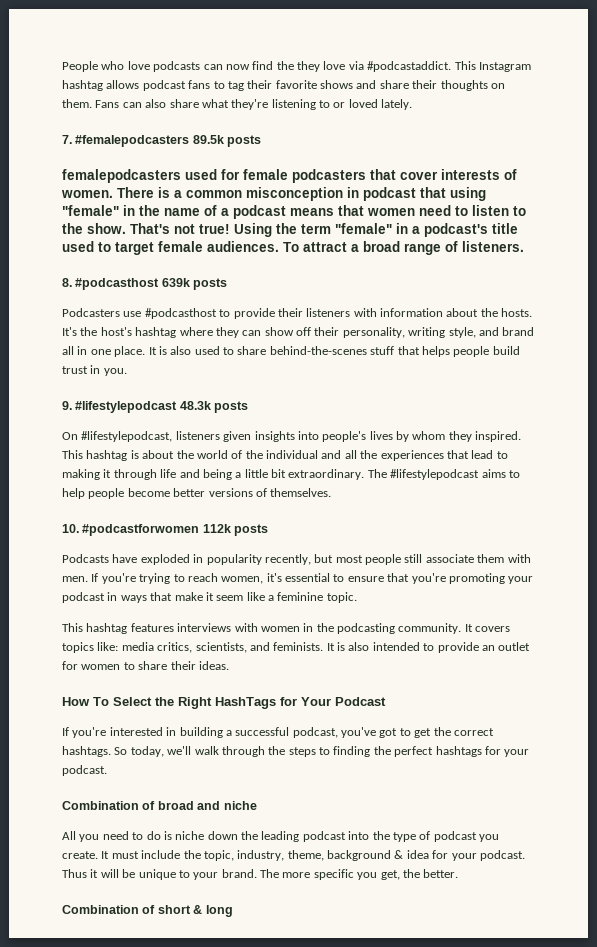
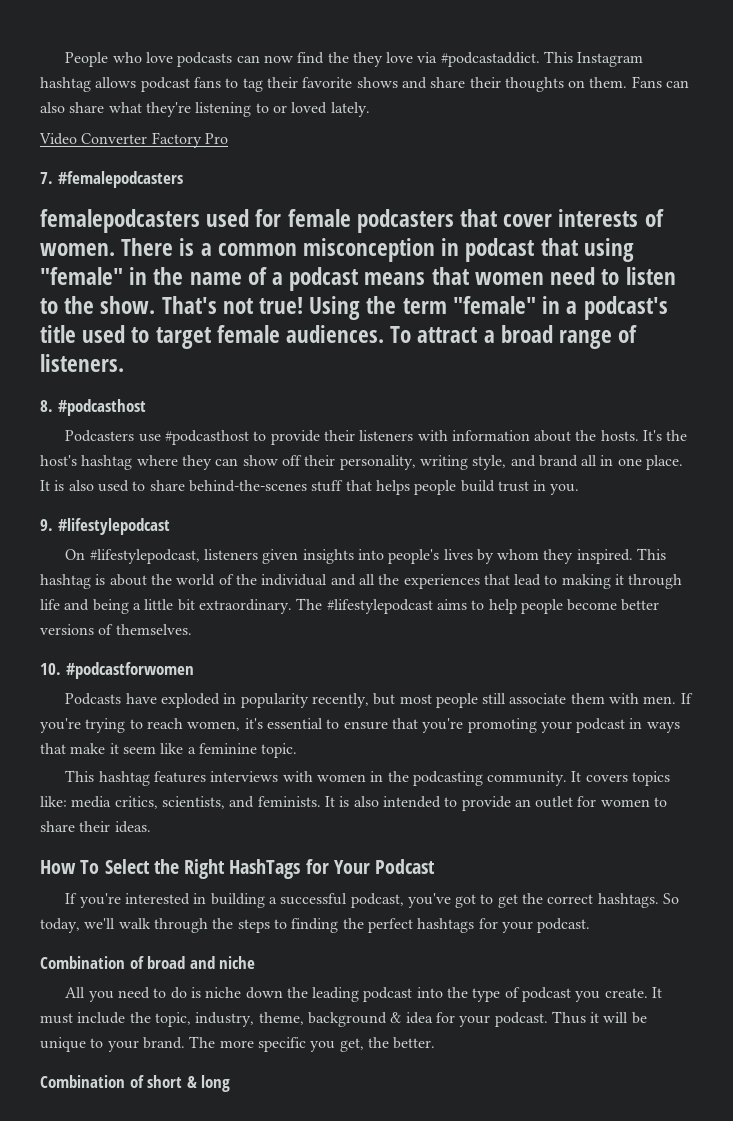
(413, 104) none -> [39,132,228,148] // Video Converter Factory Pro
[192,135,262,147] 89.5k posts -> (183, 179) none
[161,278,228,290] 639k posts -> (146, 407) none
[179,401,249,413] 48.3k posts -> (170, 526) none
[202,524,269,536] 112k posts -> (194, 670) none

